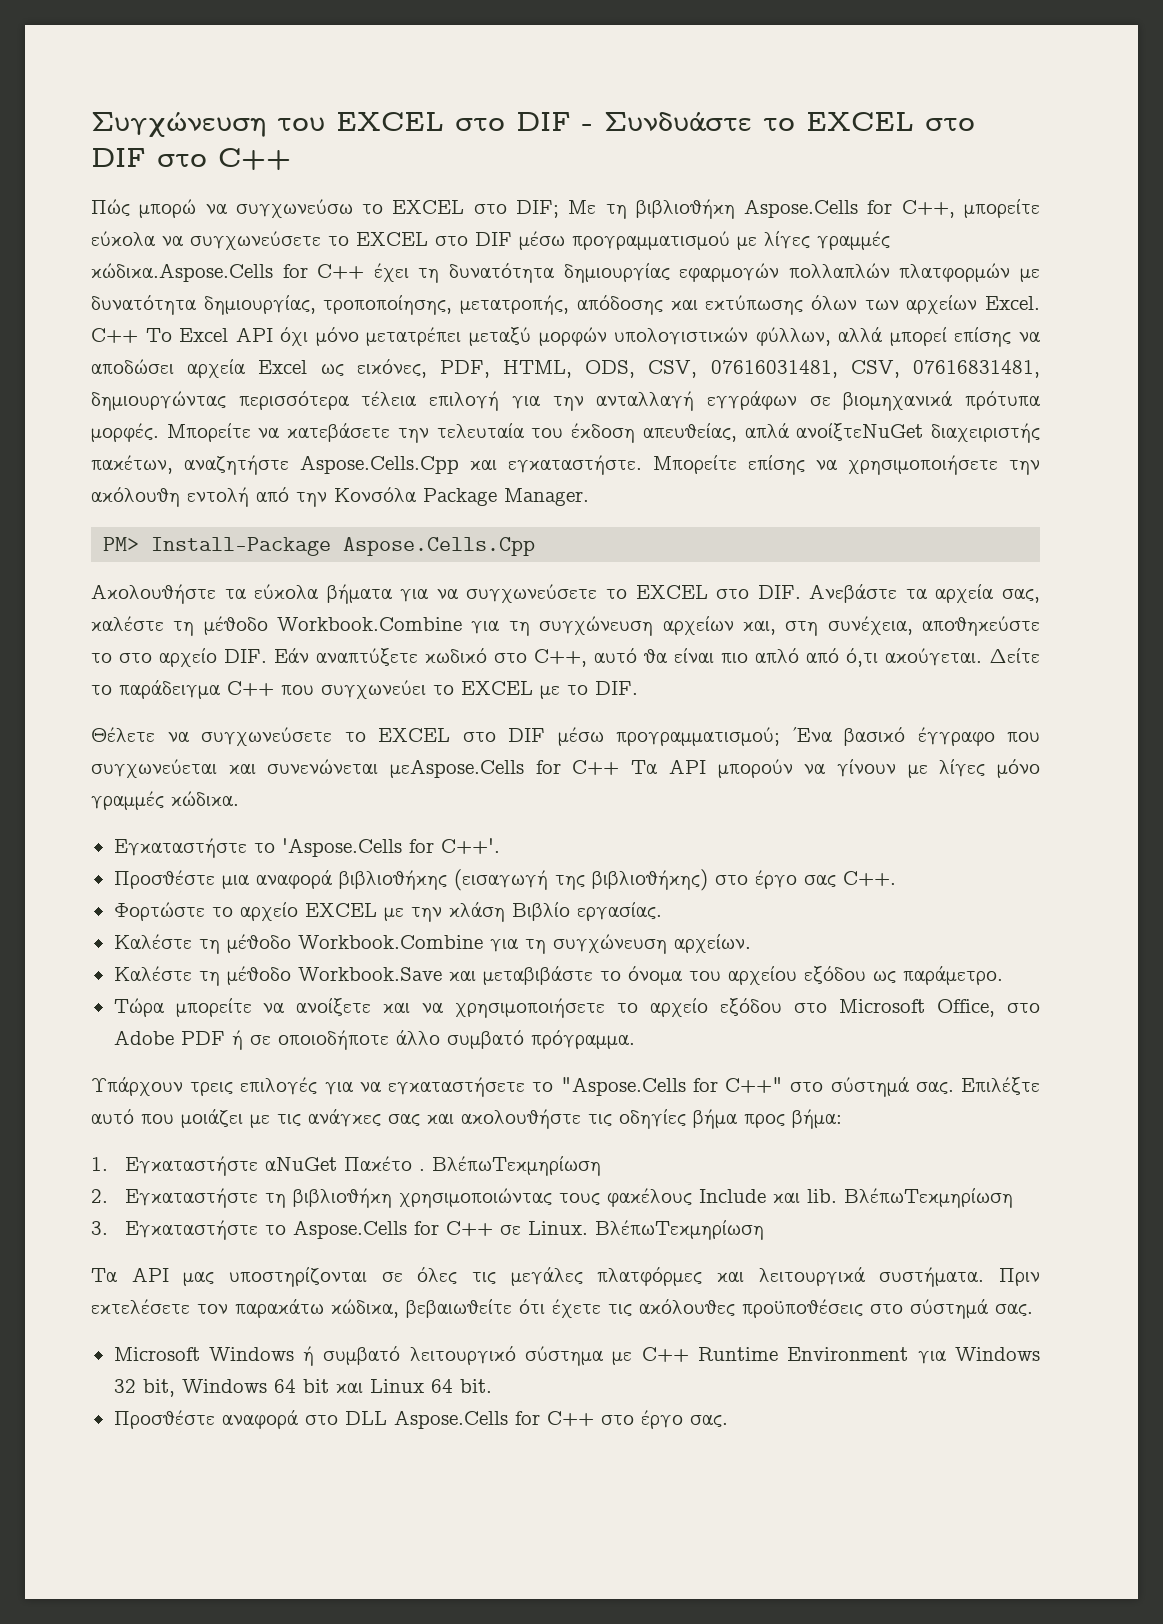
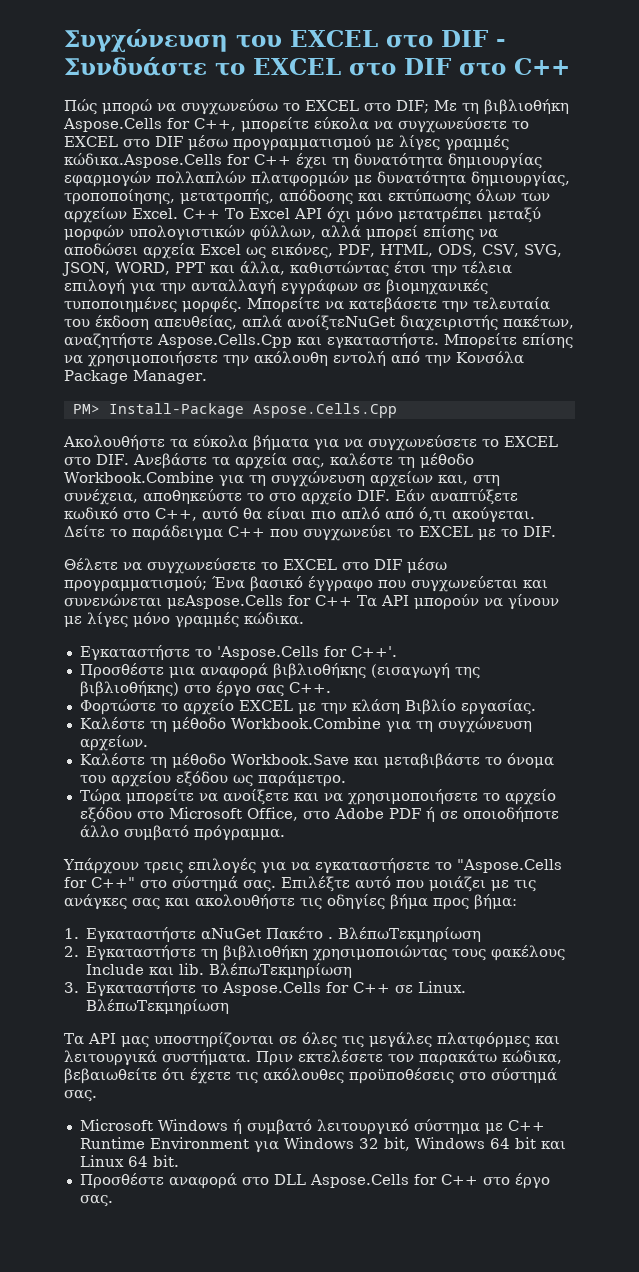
[710,360,1040,378] [91,391,349,411] 07616031481, CSV, 07616831481, δημιουργώντας περισσότερα -> [523,244,562,257] [62,261,457,277] SVG, JSON, WORD, PPT και άλλα, καθιστώντας έτσι την
[843,391,1040,411] βιομηχανικά πρότυπα -> [386,279,488,295] [64,297,177,313] βιομηχανικές τυποποιημένες

